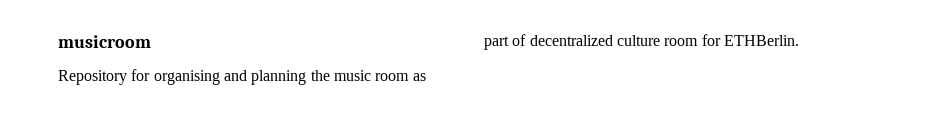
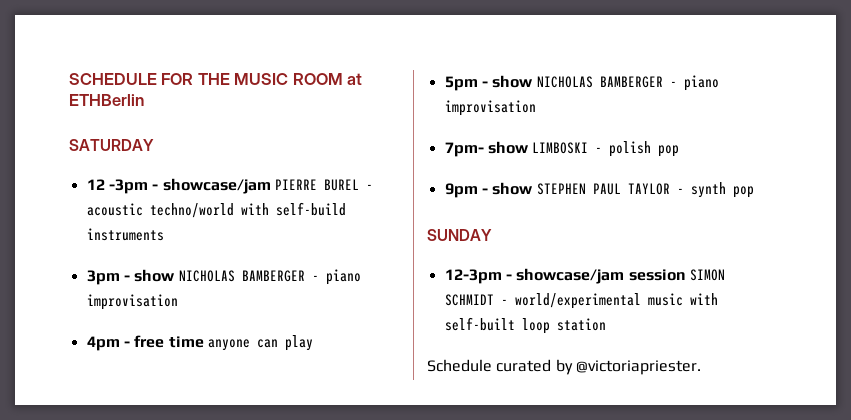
[58,35,151,48] [58,69,426,85] [484,34,799,50] musicroom // Repository for organising and planning the music room as part of decentralized culture room for ETHBerlin. -> [69,73,363,85] [69,94,144,106] [69,139,154,151] [86,178,373,194] [86,202,346,218] [86,228,164,241] [86,269,361,285] [86,294,178,310] [86,335,313,351] [444,75,719,91] [444,100,536,116] [444,141,680,157] [444,182,754,198] [427,229,492,241] [444,268,725,284] [444,293,718,309] [444,317,606,334] [427,359,701,375] SCHEDULE FOR THE MUSIC ROOM at ETHBerlin // SATURDAY // 12 -3pm - showcase/jam PIERRE BUREL - acoustic techno/world with self-build instruments // 3pm - show NICHOLAS BAMBERGER - piano improvisation // 4pm - free time anyone can play // 5pm - show NICHOLAS BAMBERGER - piano improvisation // 7pm- show LIMBOSKI - polish pop // 9pm - show STEPHEN PAUL TAYLOR - synth pop // SUNDAY // 12-3pm - showcase/jam session SIMON SCHMIDT - world/experimental music with self-built loop station // Schedule curated by @victoriapriester.

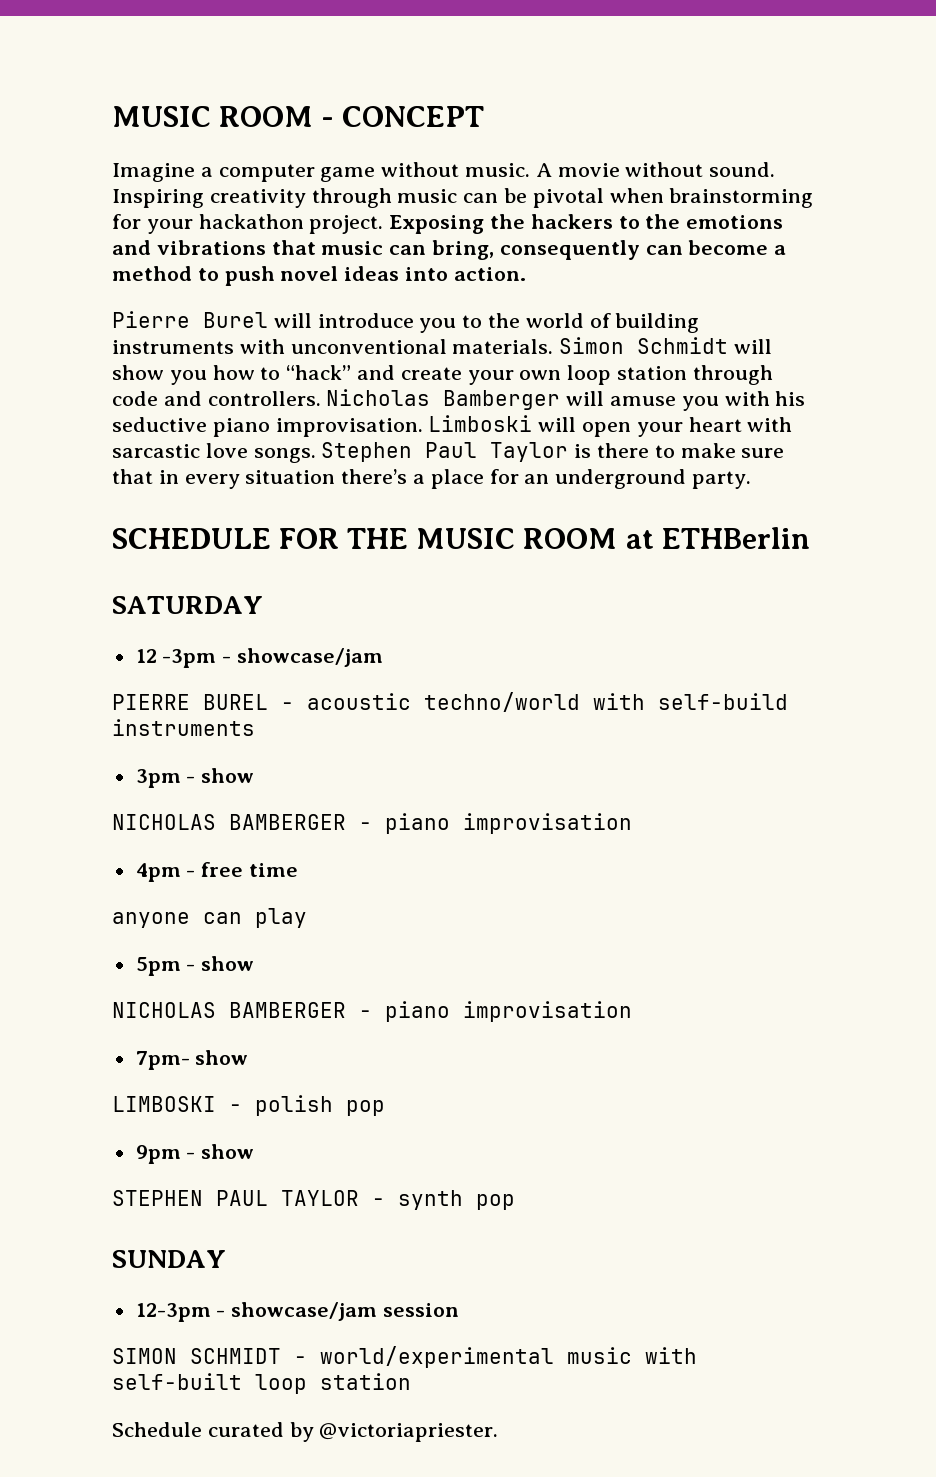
(69, 79) none -> [112,106,485,127] [112,162,776,182] [112,188,814,208] [112,214,784,234] [112,240,787,260] [112,266,526,286] [112,311,700,333] [112,337,773,354] [112,365,773,385] [112,389,806,411] [112,415,793,437] [112,442,785,463] [112,469,752,489] MUSIC ROOM - CONCEPT // Imagine a computer game without music. A movie without sound. Inspiring creativity through music can be pivotal when brainstorming for your hackathon project. Exposing the hackers to the emotions and vibrations that music can bring, consequently can become a method to push novel ideas into action. // Pierre Burel will introduce you to the world of building instruments with unconventional materials. Simon Schmidt will show you how to “hack” and create your own loop station through code and controllers. Nicholas Bamberger will amuse you with his seductive piano improvisation. Limboski will open your heart with sarcastic love songs. Stephen Paul Taylor is there to make sure that in every situation there’s a place for an underground party. //
(271, 186) none -> (384, 657) //
(176, 275) none -> (255, 775) //
(204, 342) none -> (299, 870) //
(534, 81) none -> (255, 963) //
(529, 147) none -> (249, 1057) //
(534, 188) none -> (255, 1151) //
(686, 275) none -> (460, 1310) //

